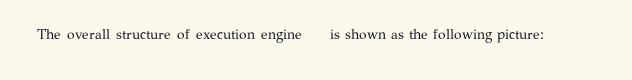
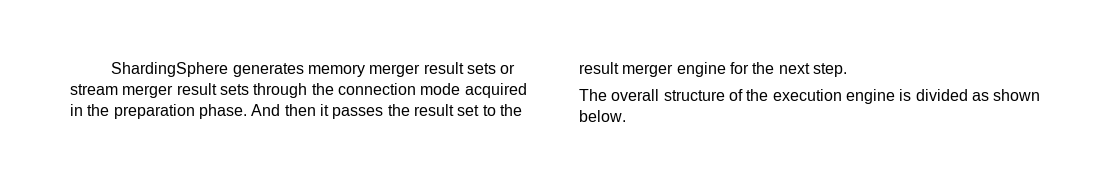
(37, 34) none -> [111,62,516,77] [70,83,527,98] [70,104,522,119] [579,62,847,77] ShardingSphere generates memory merger result sets or stream merger result sets through the connection mode acquired in the preparation phase. And then it passes the result set to the result merger engine for the next step. //
(190, 34) none -> [746,89,769,101] the
[345,29,544,43] shown as the following picture: -> [915,89,1041,101] [579,110,626,122] divided as shown below.

